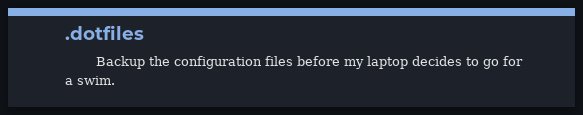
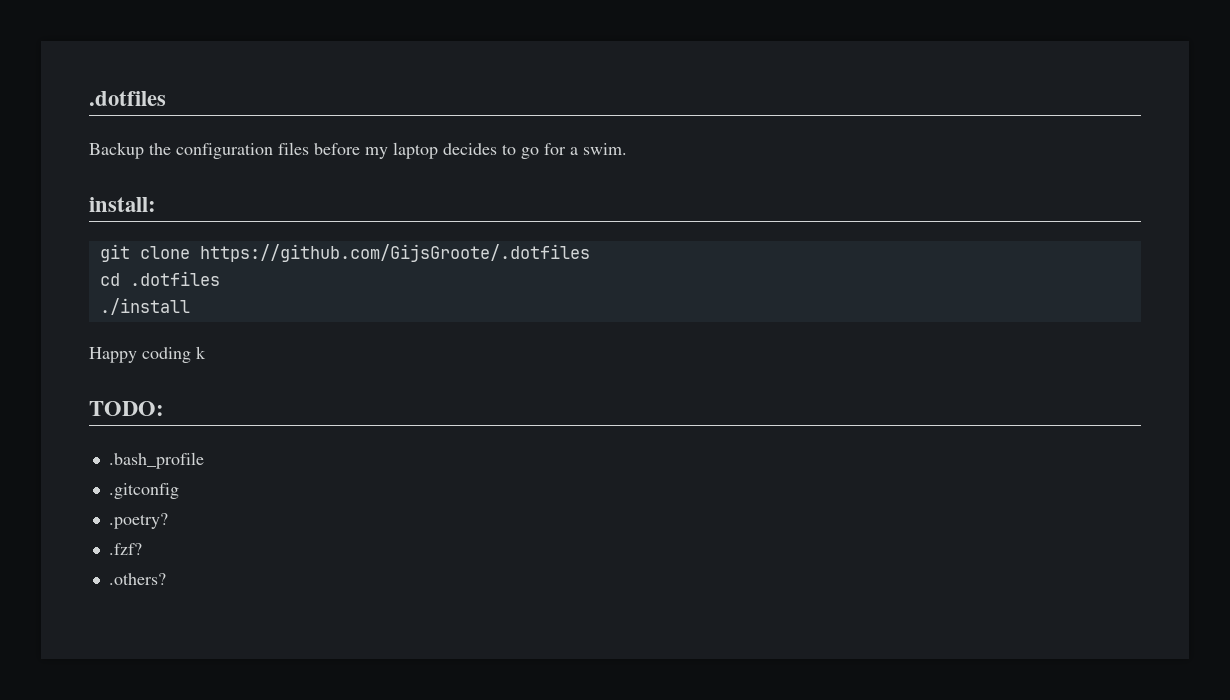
(115, 80) none -> [89,197,156,212] [99,244,590,262] [99,271,220,286] [99,298,190,315] [89,346,206,363] [89,401,164,416] [108,452,204,469] [108,483,179,499] [108,513,168,529] [108,543,142,555] [108,573,166,585] // install: // git clone https://github.com/GijsGroote/.dotfiles // cd .dotfiles // ./install // Happy coding k // TODO: // .bash_profile // .gitconfig // .poetry? // .fzf? // .others?

